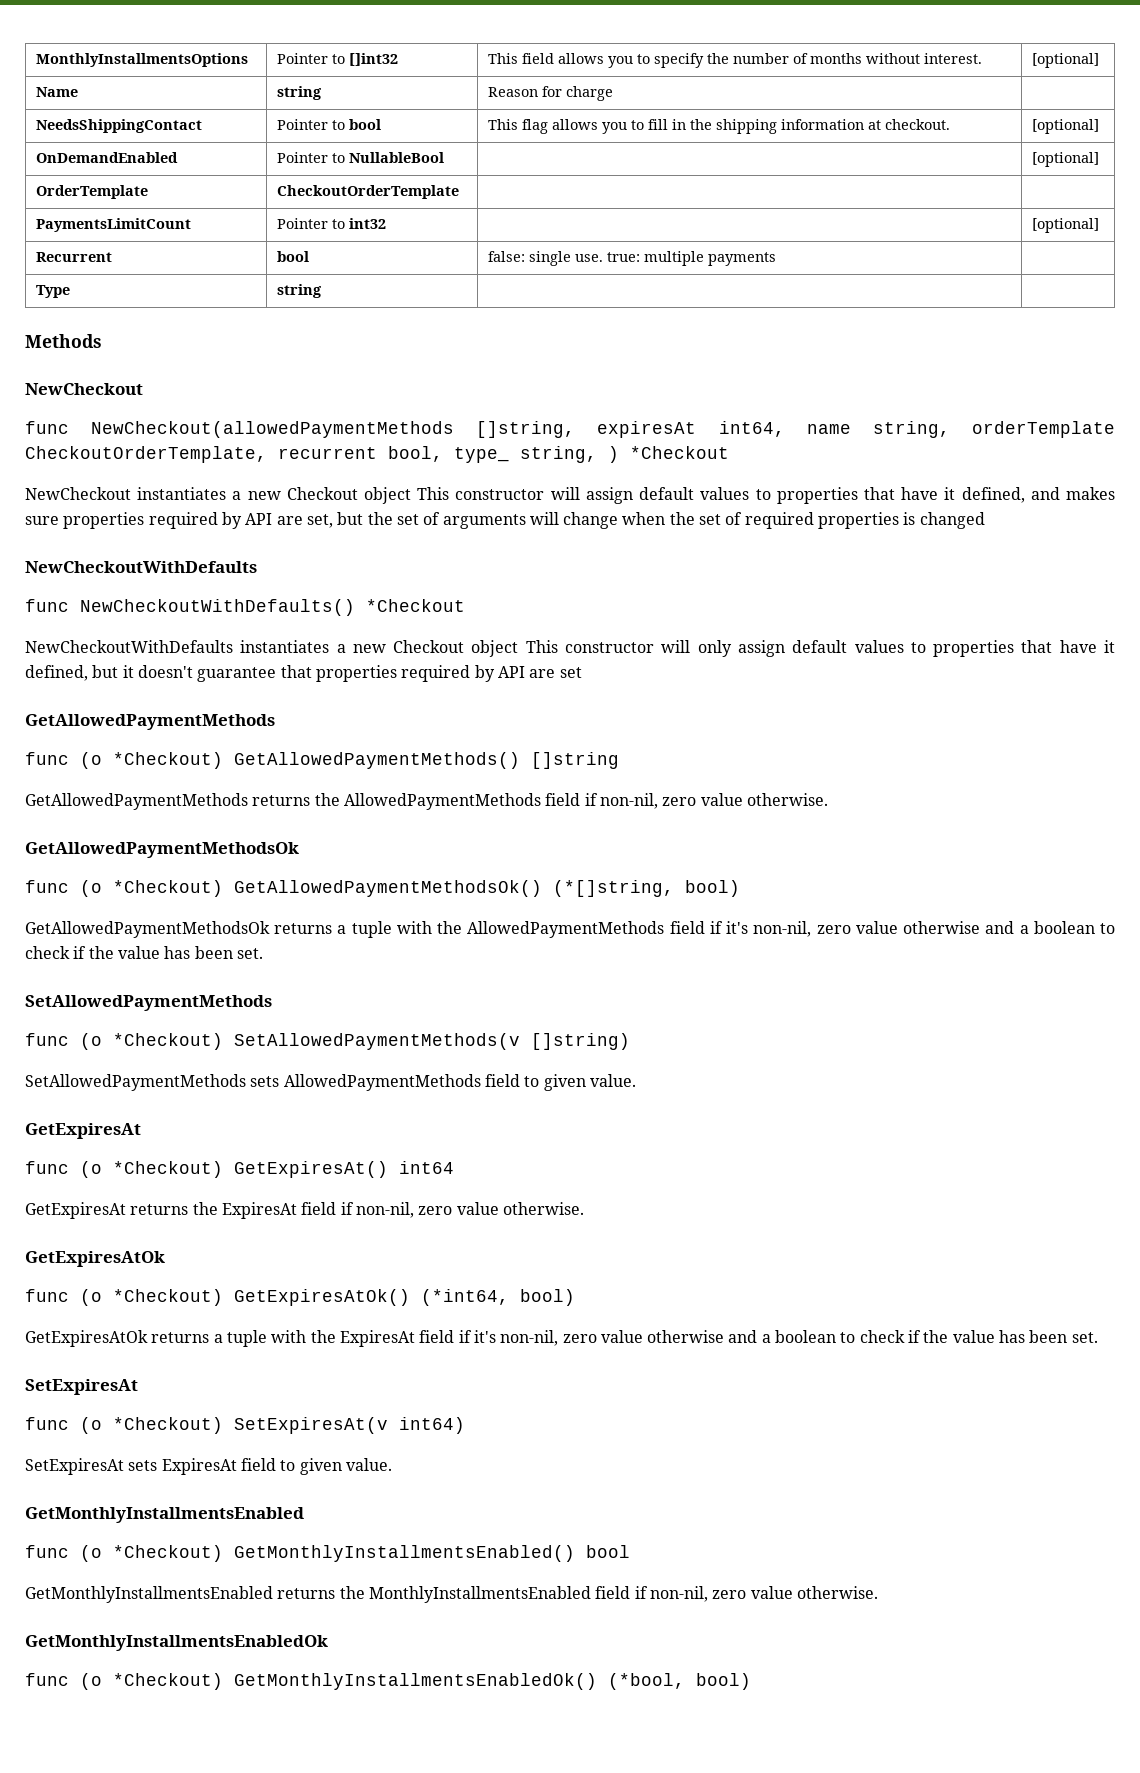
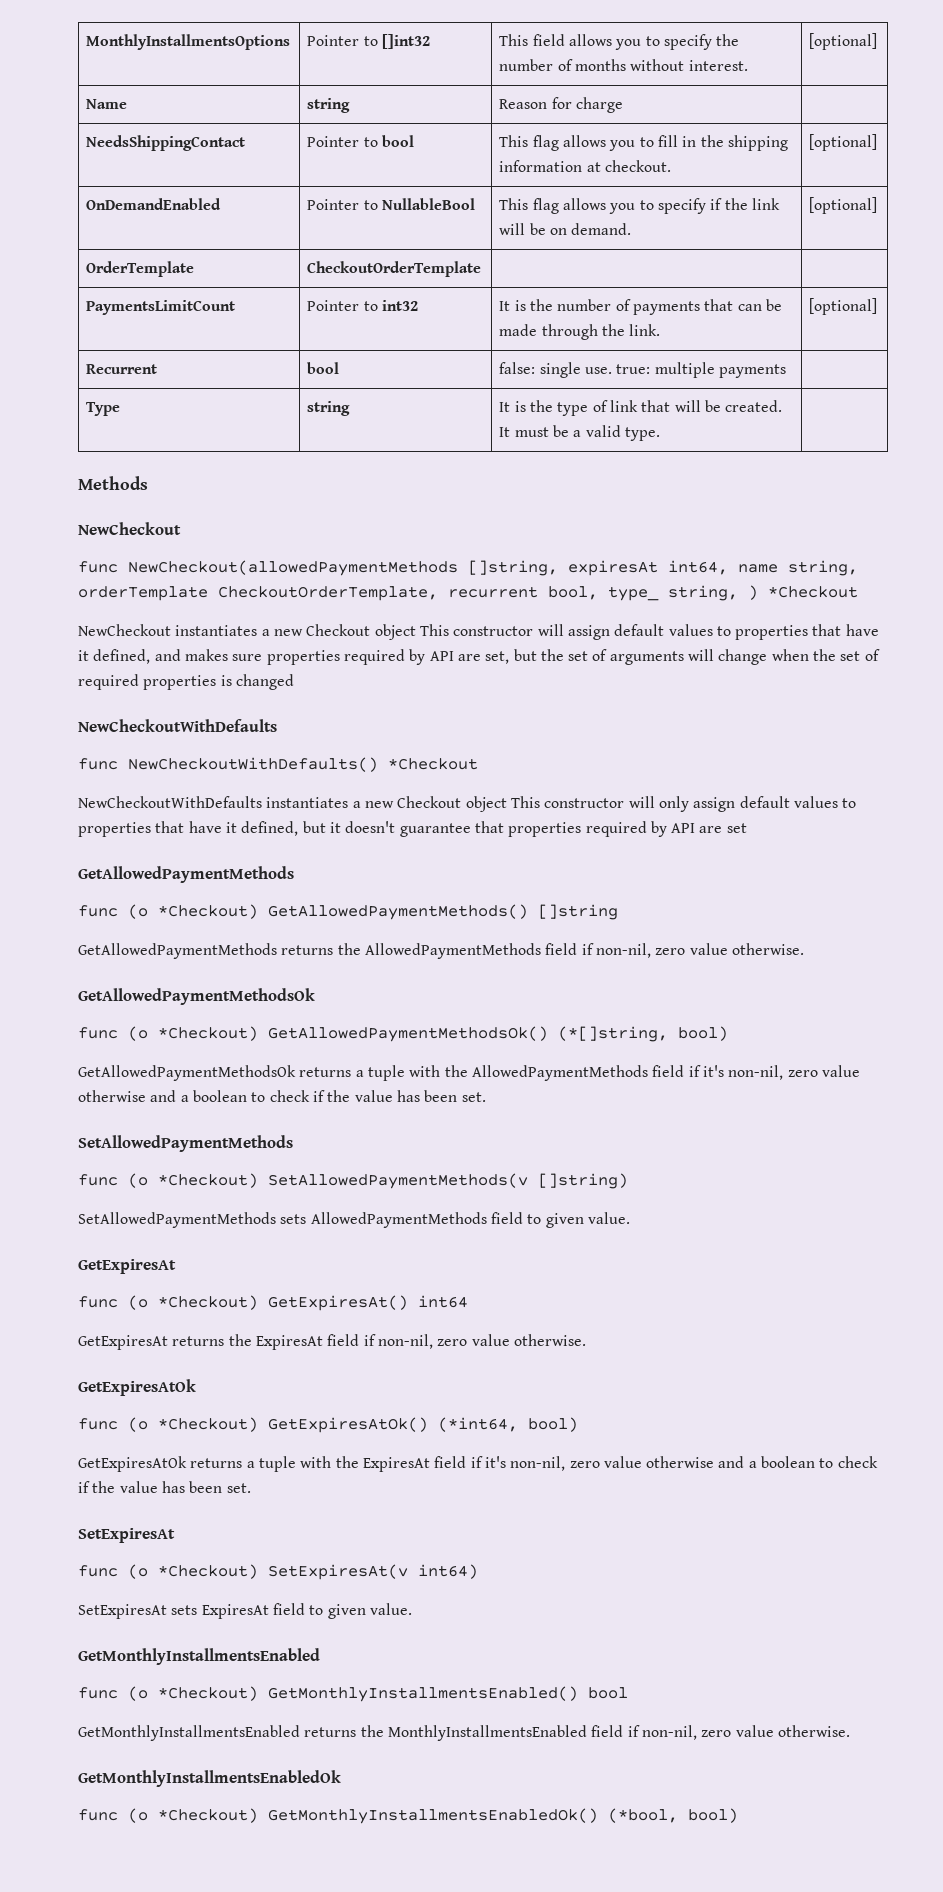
(444, 157) none -> [499,198,780,214] [499,223,632,235] This flag allows you to specify if the link will be on demand.
(386, 223) none -> [499,299,782,315] [499,324,661,340] It is the number of payments that can be made through the link.
(322, 291) none -> [499,400,783,416] [499,425,660,441] It is the type of link that will be created. It must be a valid type.

